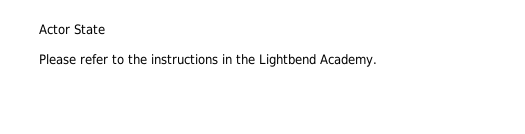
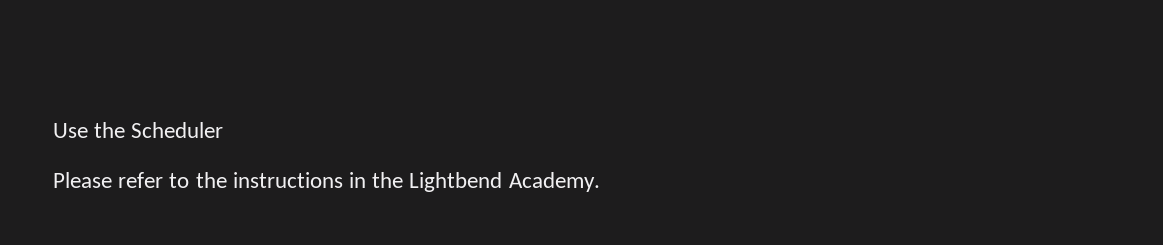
[39,24,105,35] Actor State -> [53,122,224,138] Use the Scheduler

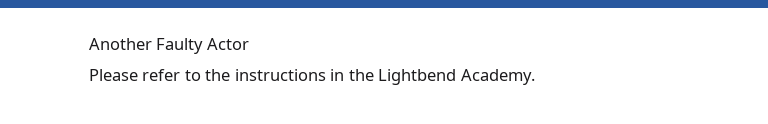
[53,122,224,138] Use the Scheduler -> [89,38,249,54] Another Faulty Actor

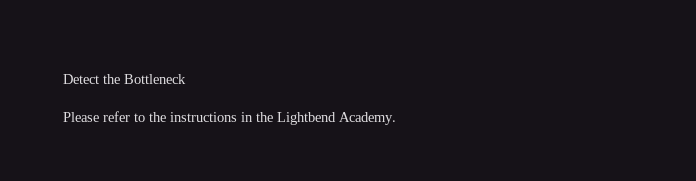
[89,38,249,54] Another Faulty Actor -> [63,74,186,84] Detect the Bottleneck

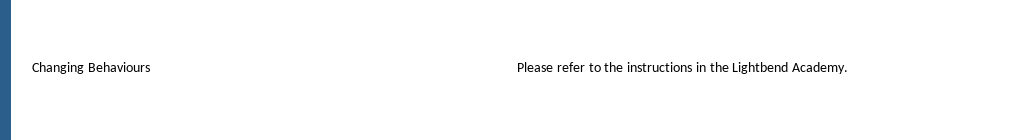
[63,74,186,84] Detect the Bottleneck -> [32,62,150,74] Changing Behaviours

